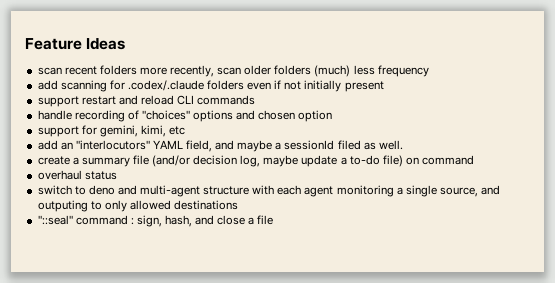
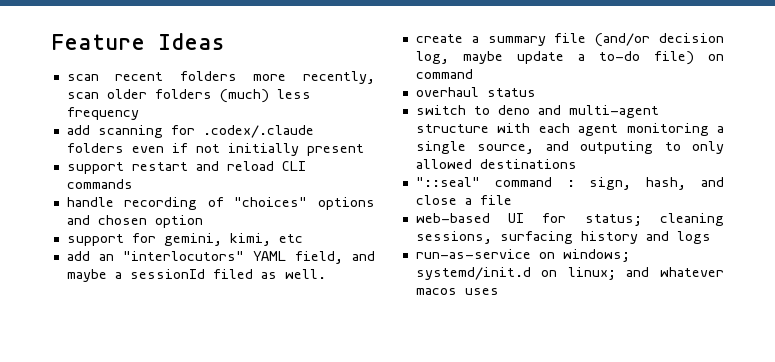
(274, 220) none -> [415,213,724,226] [415,231,711,244] [415,249,630,262] [415,267,724,280] [415,288,499,295] // web-based UI for status; cleaning sessions, surfacing history and logs // run-as-service on windows; systemd/init.d on linux; and whatever macos uses

